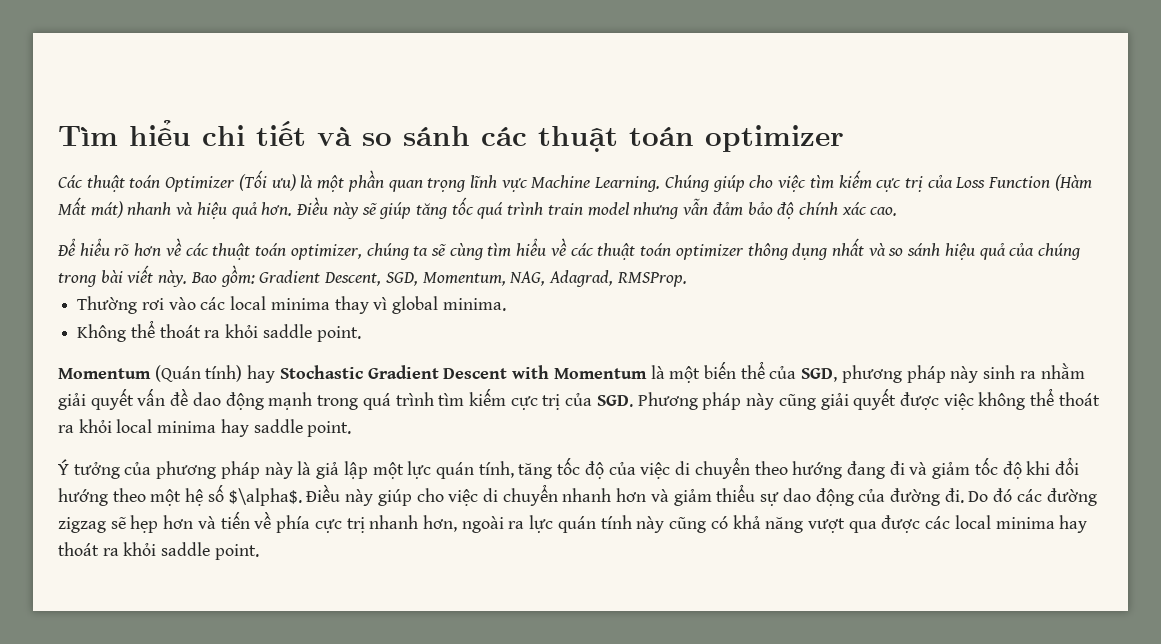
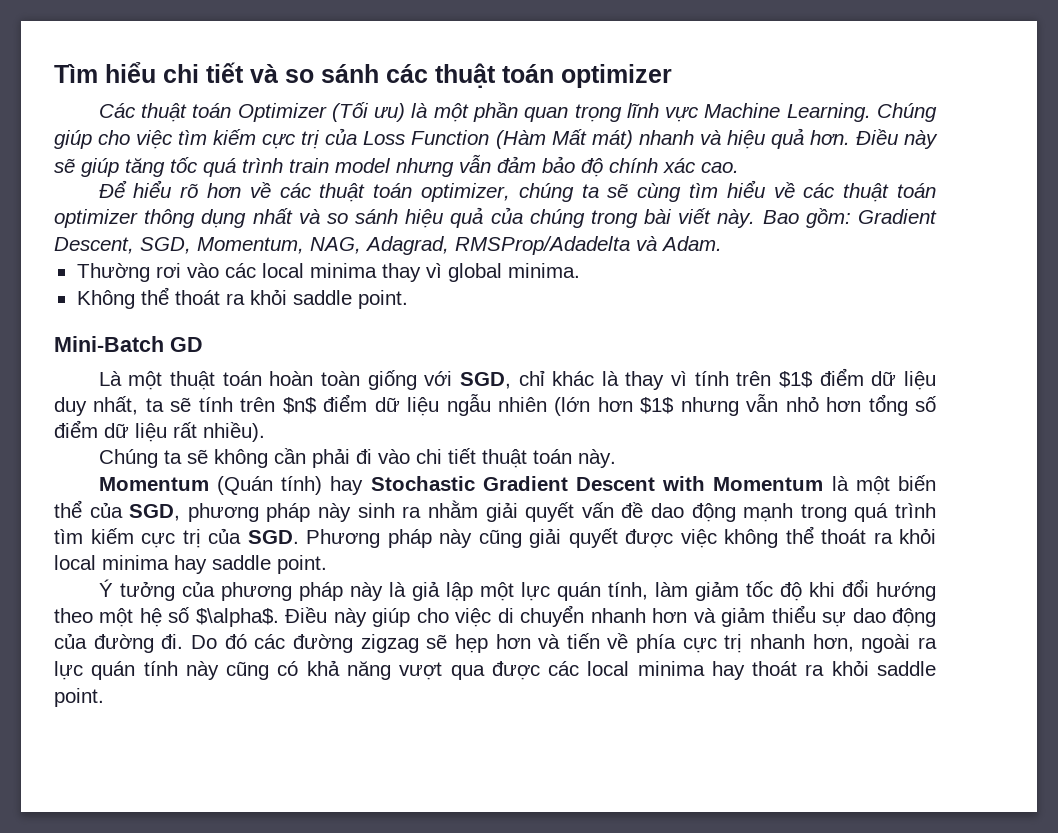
[616,272,687,287] RMSProp. -> [455,236,722,255] RMSProp/Adadelta và Adam.
(361, 334) none -> [54,336,203,352] [98,368,936,390] [54,394,937,416] [54,420,265,442] [98,448,616,468] // Mini-Batch GD // Là một thuật toán hoàn toàn giống với SGD, chỉ khác là thay vì tính trên $1$ điểm dữ liệu duy nhất, ta sẽ tính trên $n$ điểm dữ liệu ngẫu nhiên (lớn hơn $1$ nhưng vẫn nhỏ hơn tổng số điểm dữ liệu rất nhiều). // Chúng ta sẽ không cần phải đi vào chi tiết thuật toán này.
[518,457,928,479] tăng tốc độ của việc di chuyển theo hướng đang đi và -> [654,582,688,597] làm

